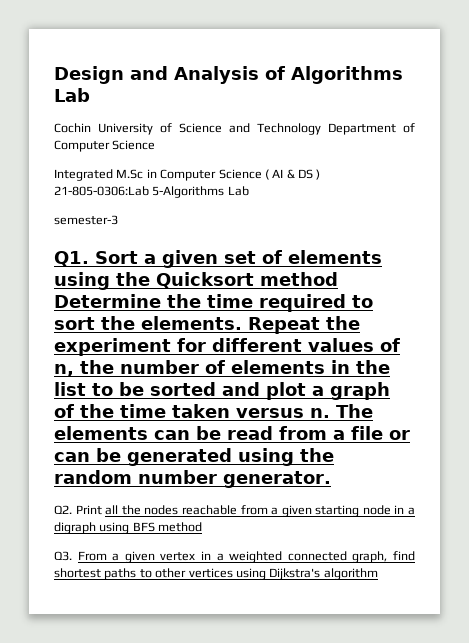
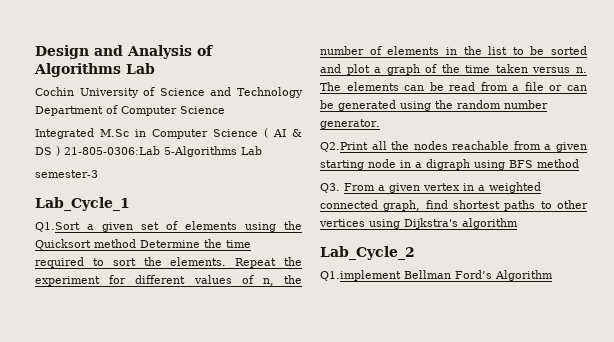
[54,251,138,267] Q1. Sort -> [35,197,130,211] [35,222,80,232] Lab_Cycle_1 // Q1.Sort
[54,505,102,515] Q2. Print -> [320,142,368,152] Q2.Print
(378, 574) none -> [320,246,415,260] [320,270,553,281] // Lab_Cycle_2 // Q1.implement Bellman Ford’s Algorithm

